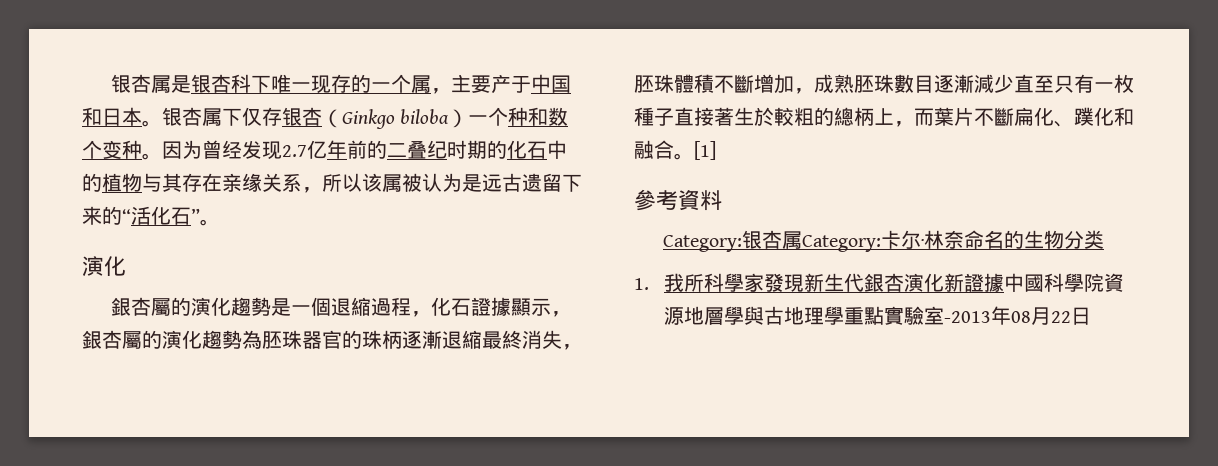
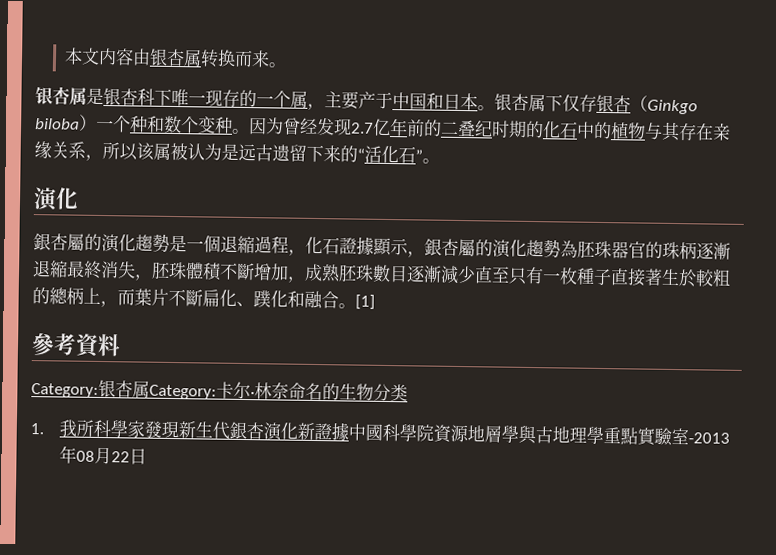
(110, 83) none -> [64,47,287,68] 本文内容由银杏属转换而来。 //

